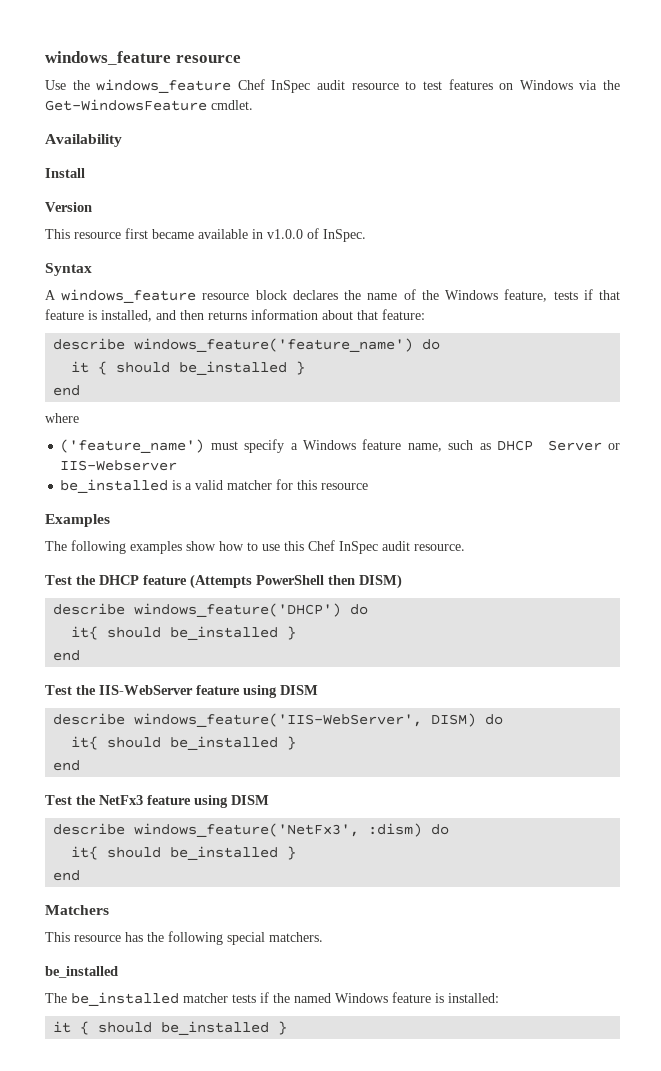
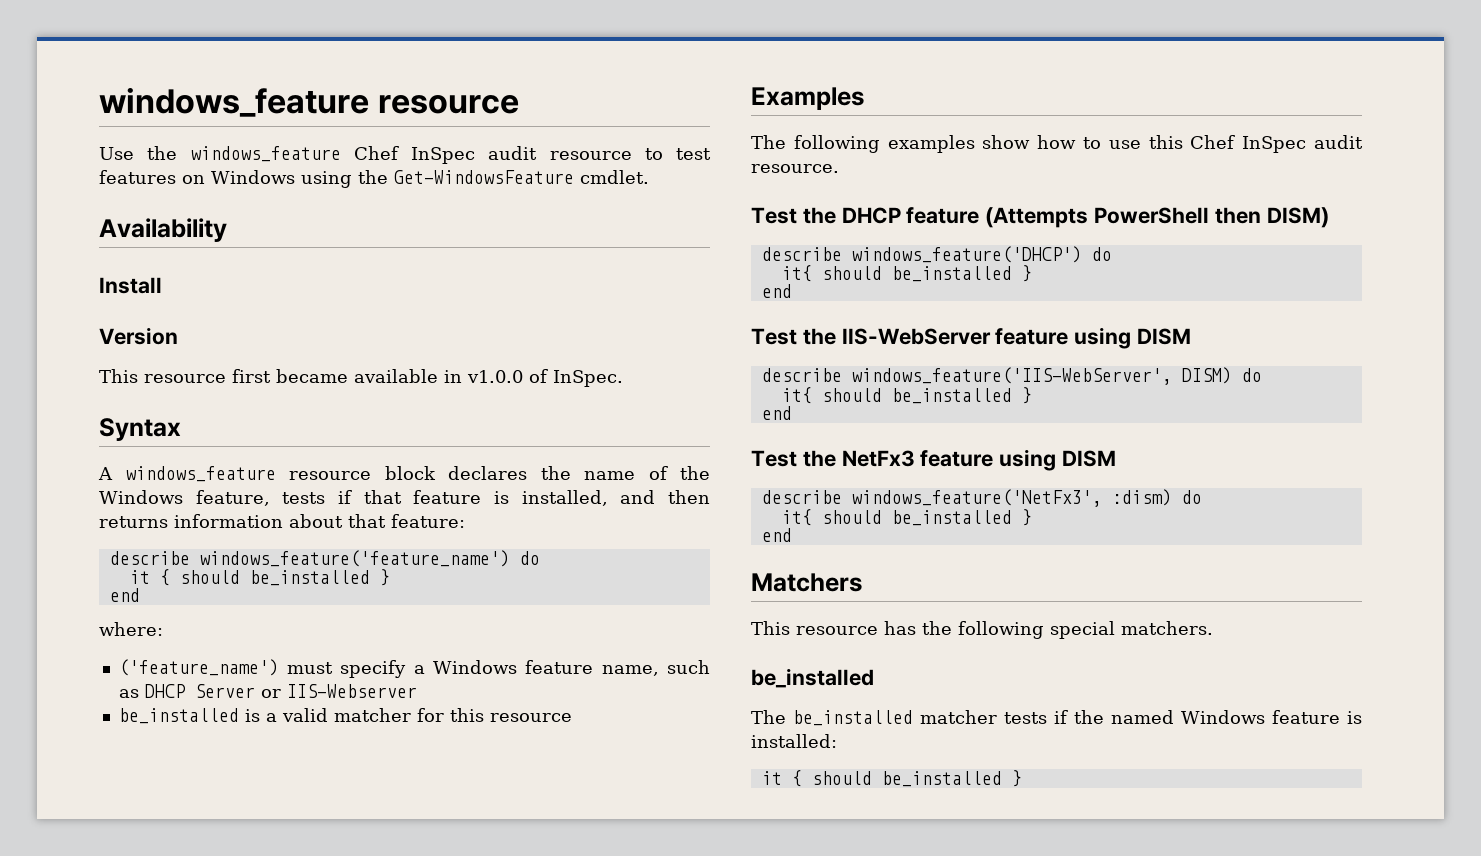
[579,80,598,90] via -> [301,171,352,188] using
[45,413,79,423] where -> [99,622,163,636] where:

